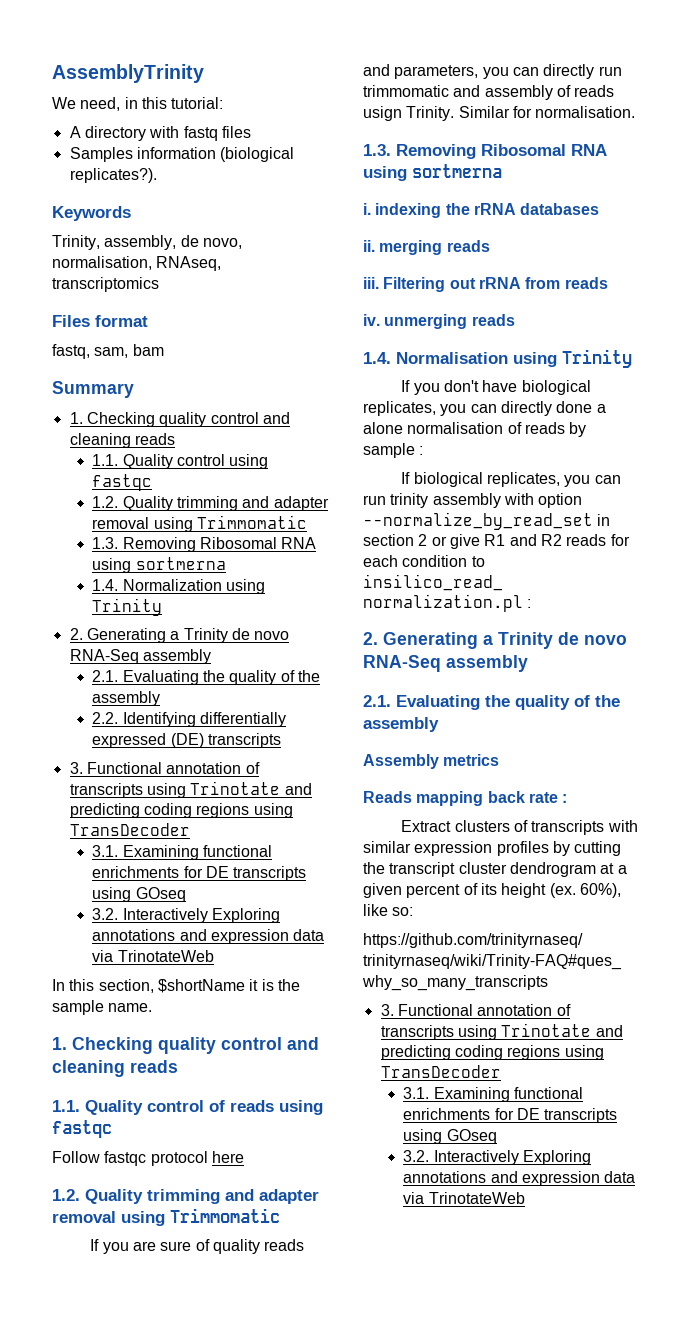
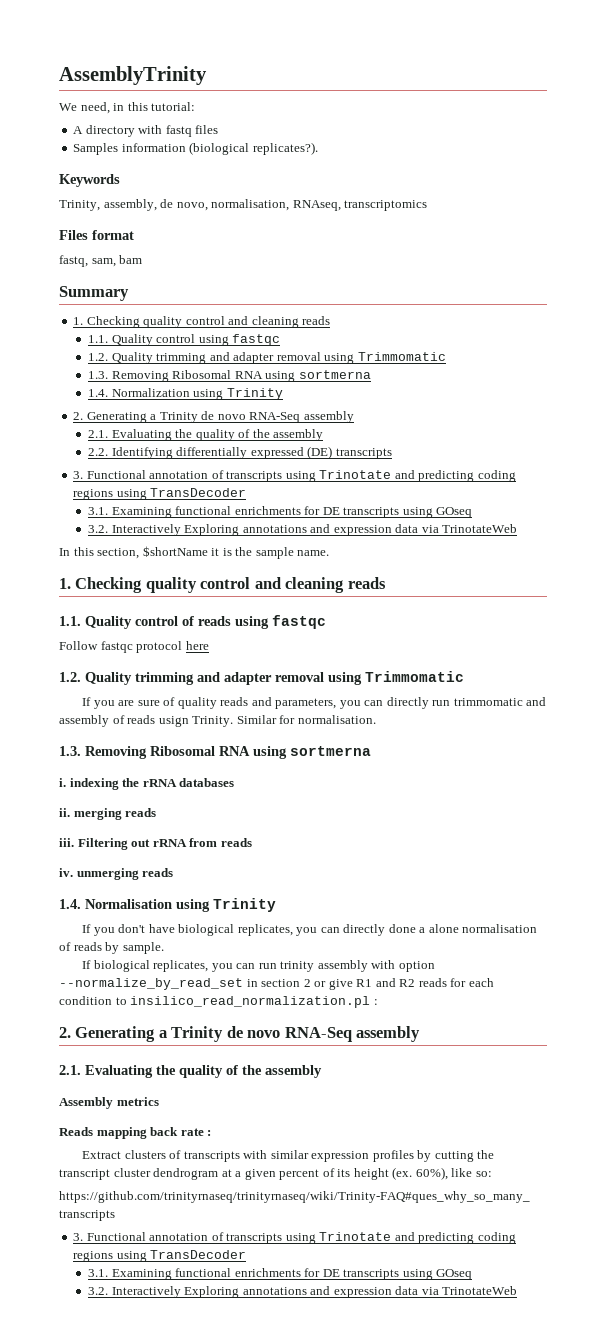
[363,443,424,458] sample : -> [122,942,164,954] sample.

